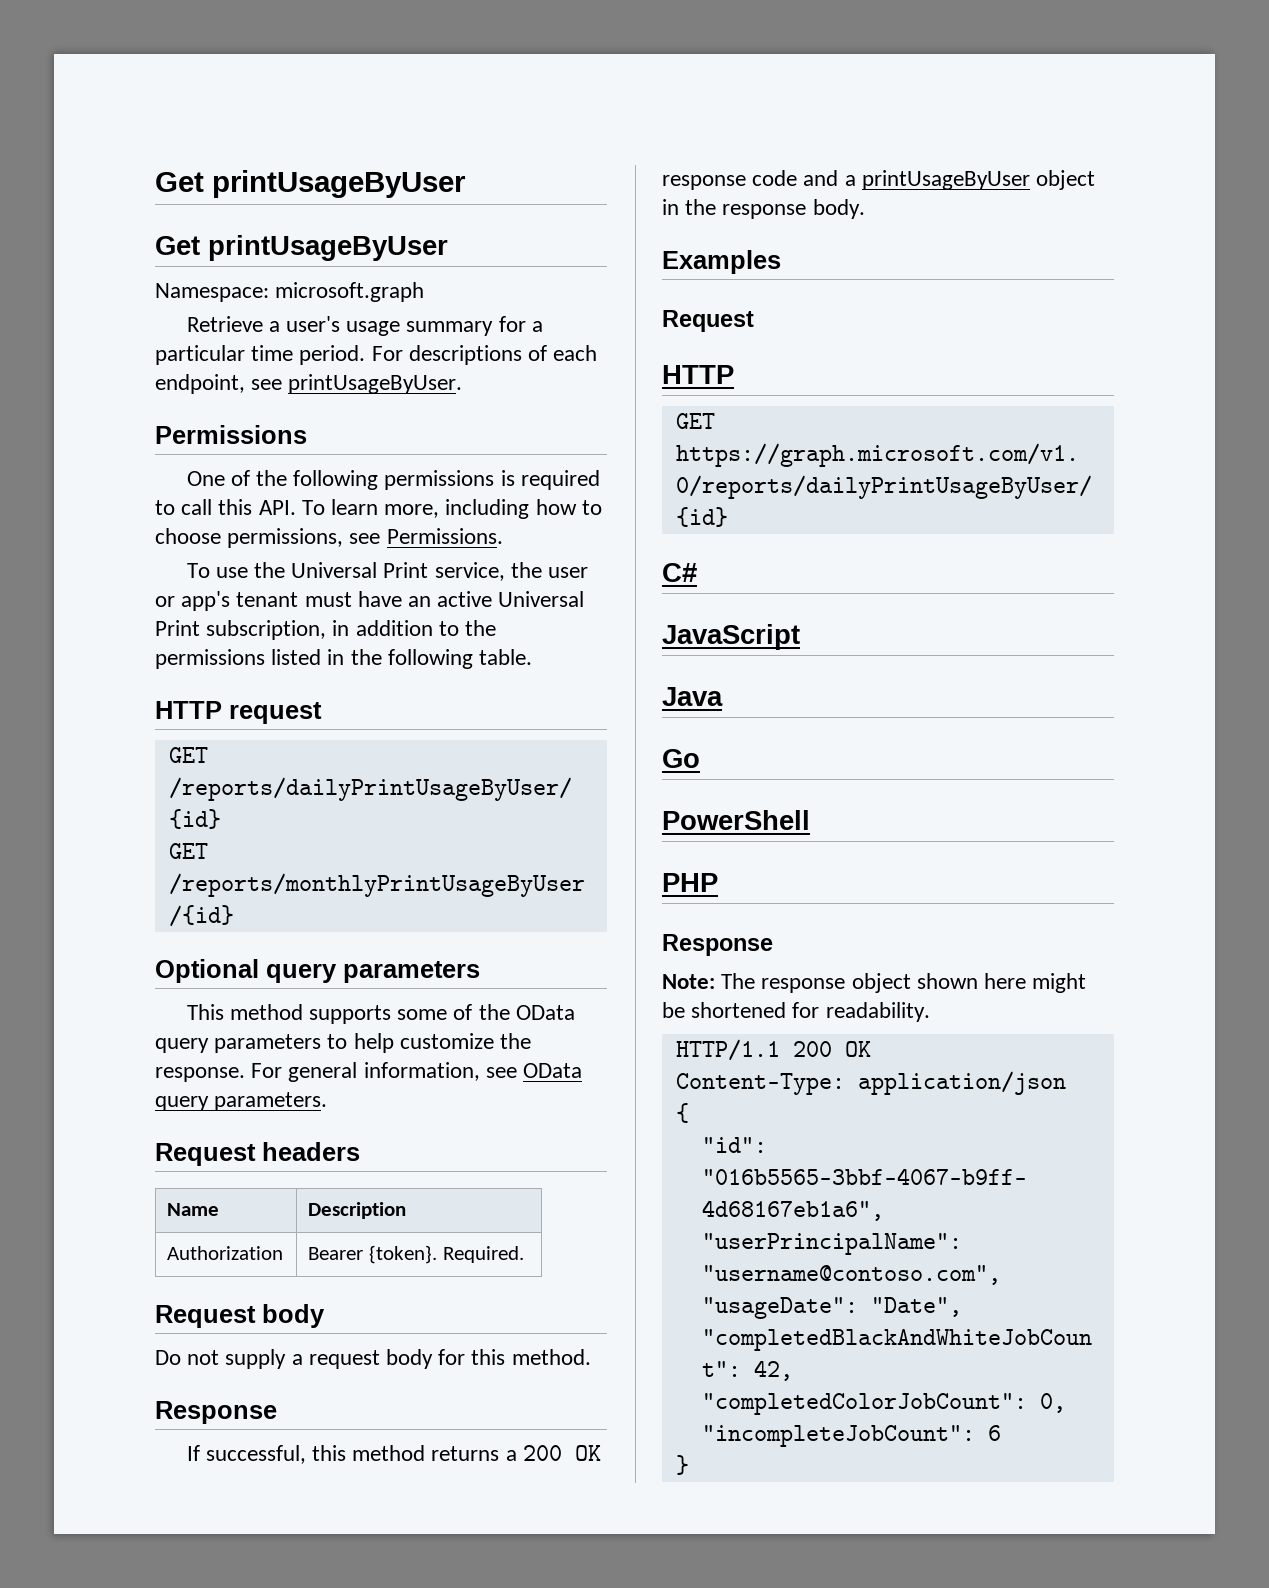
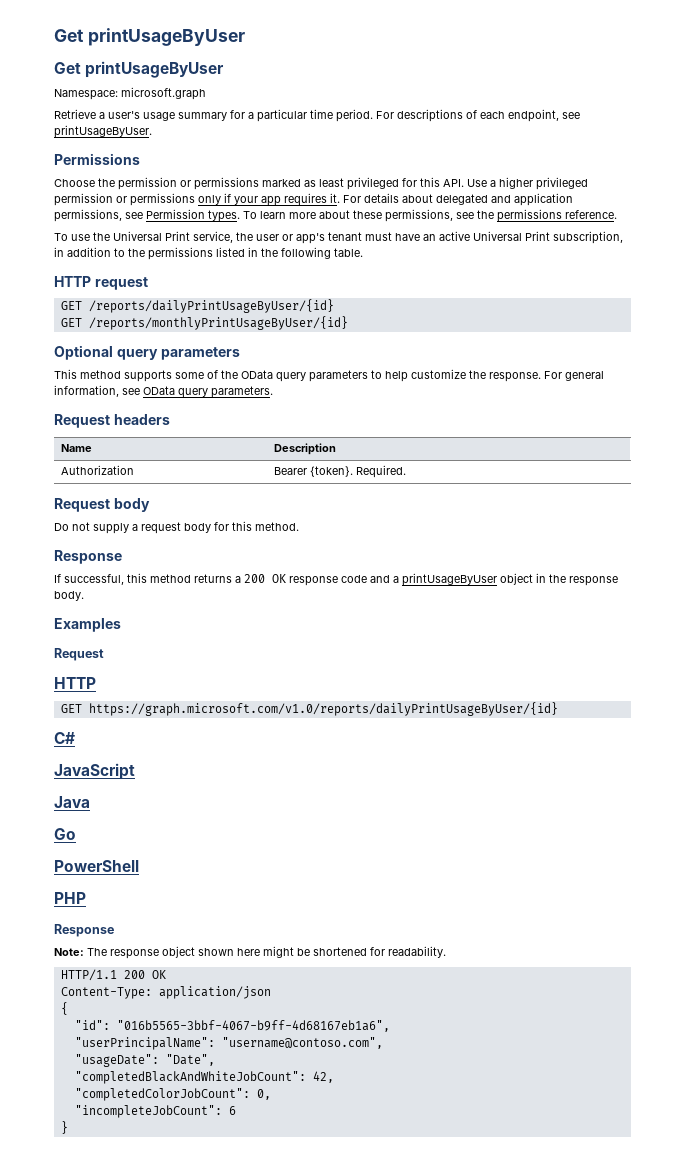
[186,470,600,490] [155,499,602,519] [155,528,503,548] One of the following permissions is required to call this API. To learn more, including how to choose permissions, see Permissions. -> [54,177,588,190] [54,193,573,206] [54,209,617,222] Choose the permission or permissions marked as least privileged for this API. Use a higher privileged permission or permissions only if your app requires it. For details about delegated and application permissions, see Permission types. To learn more about these permissions, see the permissions reference.

